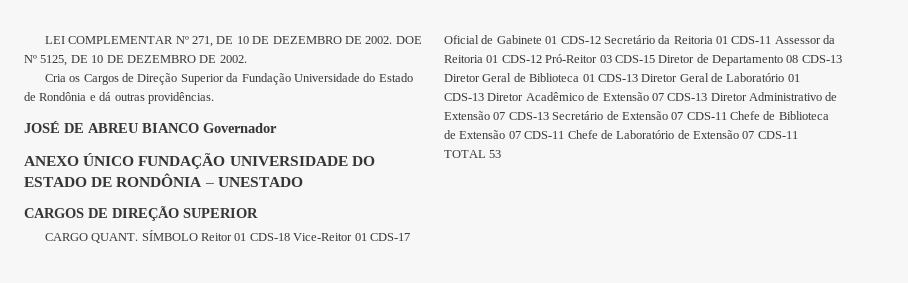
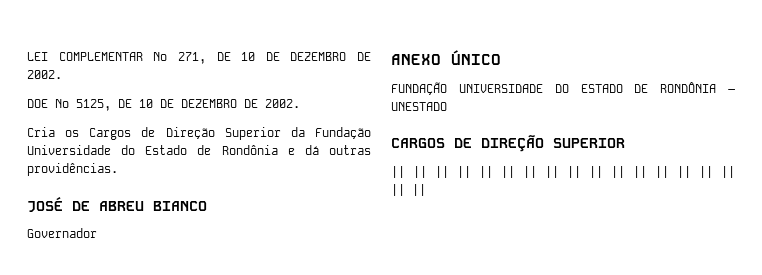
(393, 40) none -> (62, 74) //
(199, 128) none -> (207, 206) //
(135, 159) none -> (501, 57) //
[44,230,410,243] [444,35,836,44] [444,54,842,66] [444,73,800,82] [444,92,838,101] [444,111,829,120] [444,130,798,139] [444,150,502,158] CARGO QUANT. SÍMBOLO Reitor 01 CDS-18 Vice-Reitor 01 CDS-17 Oficial de Gabinete 01 CDS-12 Secretário da Reitoria 01 CDS-11 Assessor da Reitoria 01 CDS-12 Pró-Reitor 03 CDS-15 Diretor de Departamento 08 CDS-13 Diretor Geral de Biblioteca 01 CDS-13 Diretor Geral de Laboratório 01 CDS-13 Diretor Acadêmico de Extensão 07 CDS-13 Diretor Administrativo de Extensão 07 CDS-13 Secretário de Extensão 07 CDS-11 Chefe de Biblioteca de Extensão 07 CDS-11 Chefe de Laboratório de Extensão 07 CDS-11 TOTAL 53 -> [391,166,735,178] [391,184,426,196] || || || || || || || || || || || || || || || || || ||

